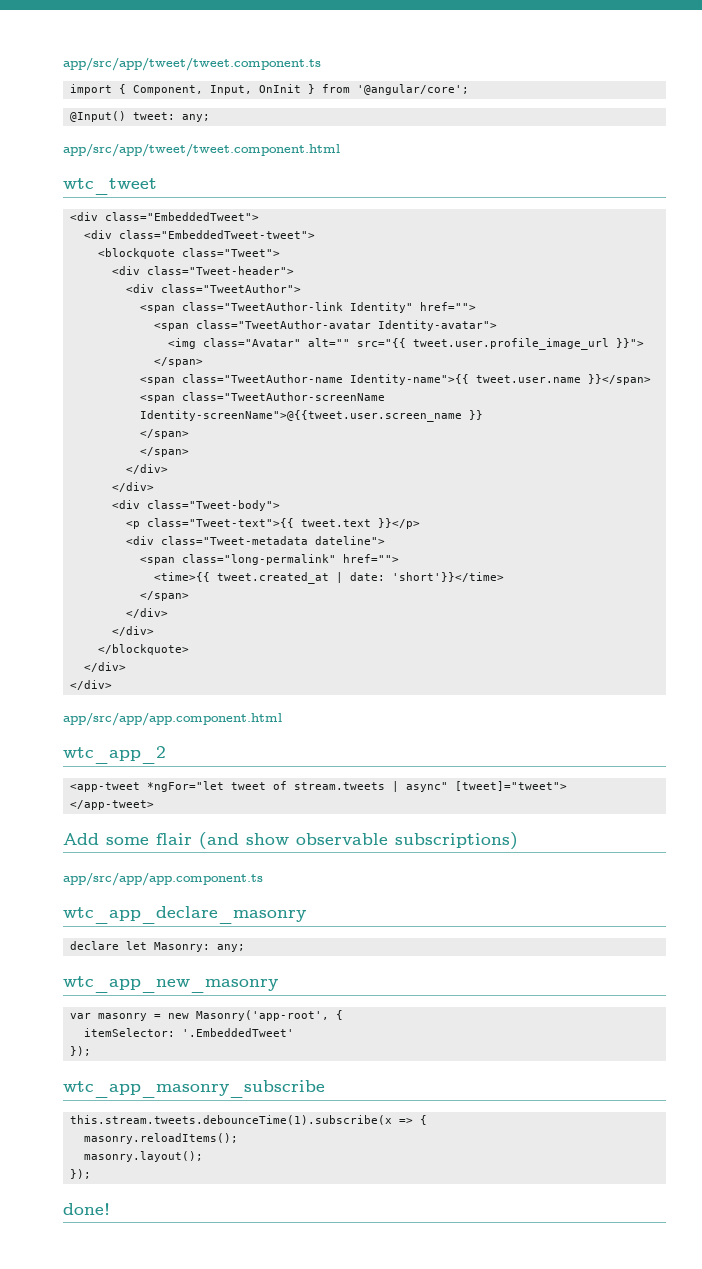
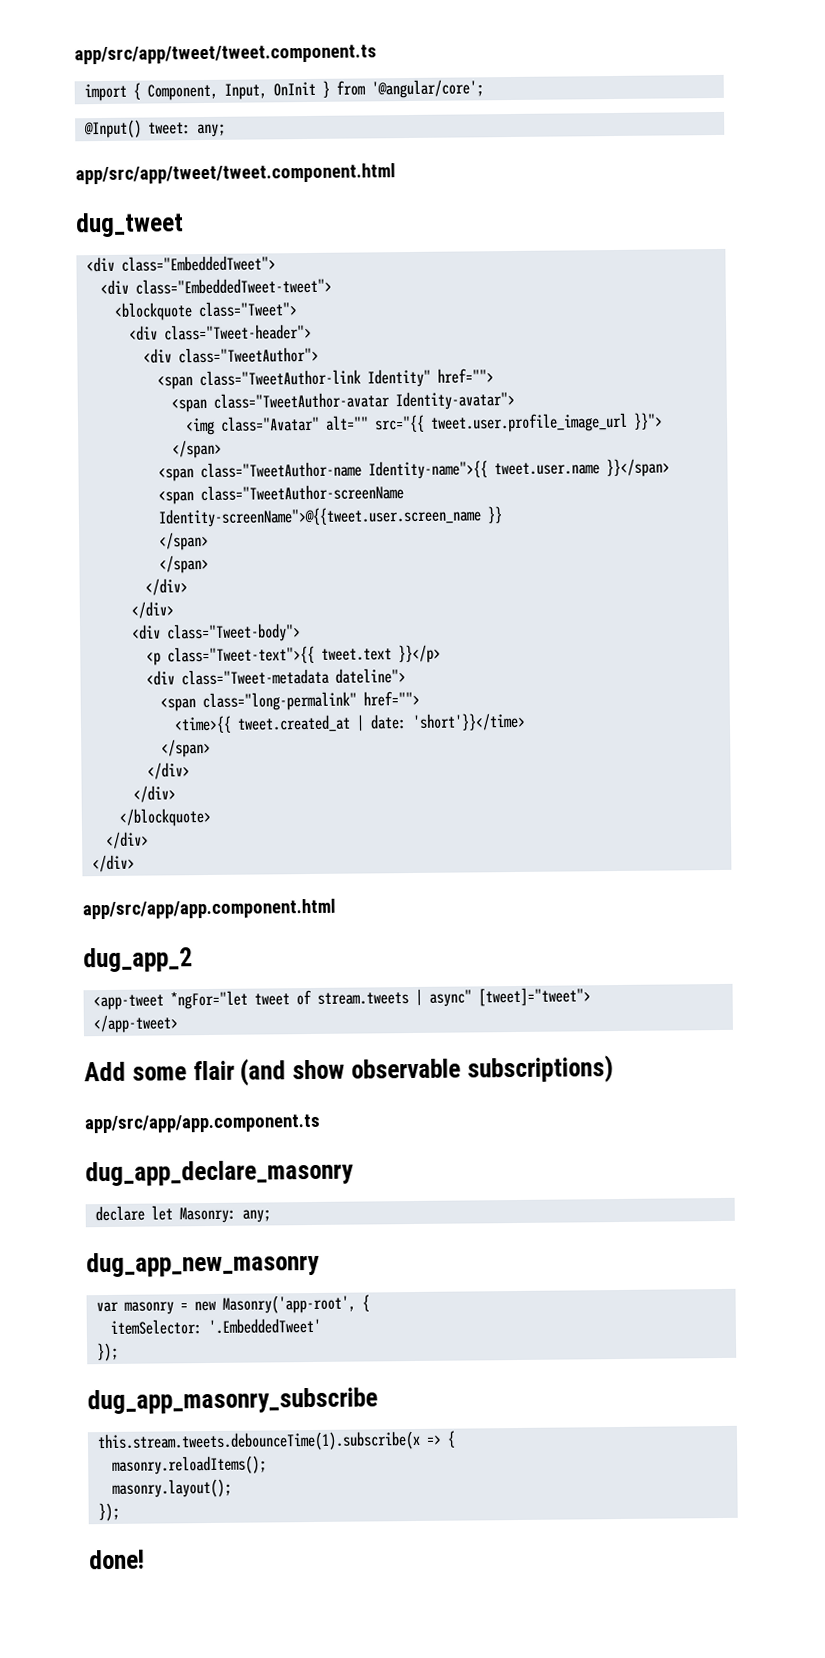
[63,178,157,195] wtc_tweet -> [75,212,184,238] dug_tweet
[63,746,166,764] wtc_app_2 -> [83,947,193,973] dug_app_2
[63,906,306,924] wtc_app_declare_masonry -> [85,1159,354,1187] dug_app_declare_masonry
[63,976,278,993] wtc_app_new_masonry -> [86,1250,320,1278] dug_app_new_masonry
[63,1080,325,1098] wtc_app_masonry_subscribe -> [87,1387,378,1415] dug_app_masonry_subscribe

